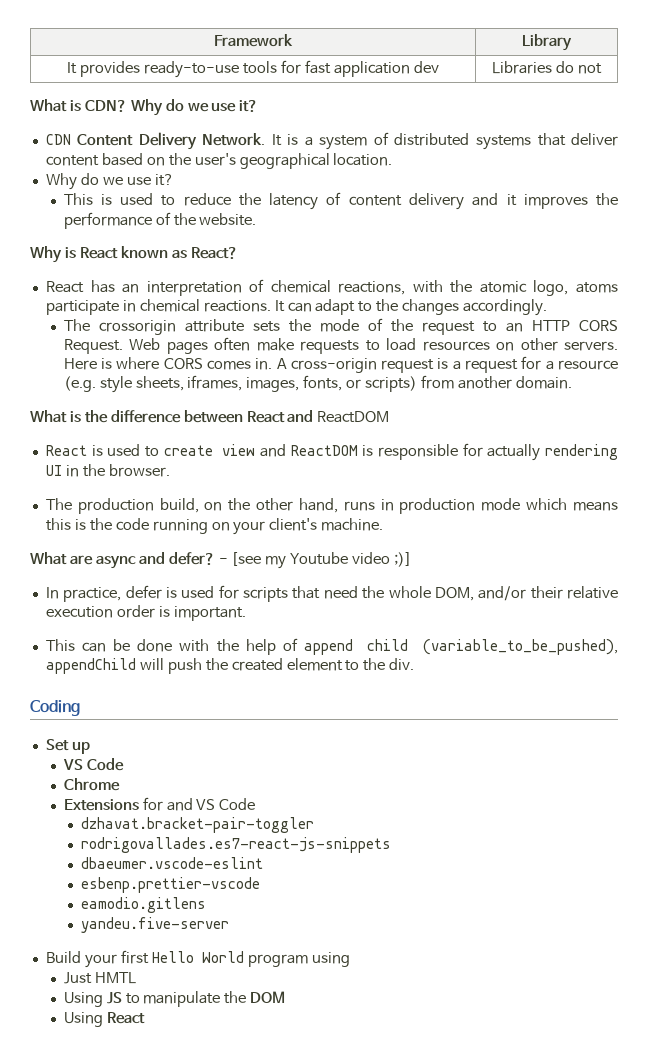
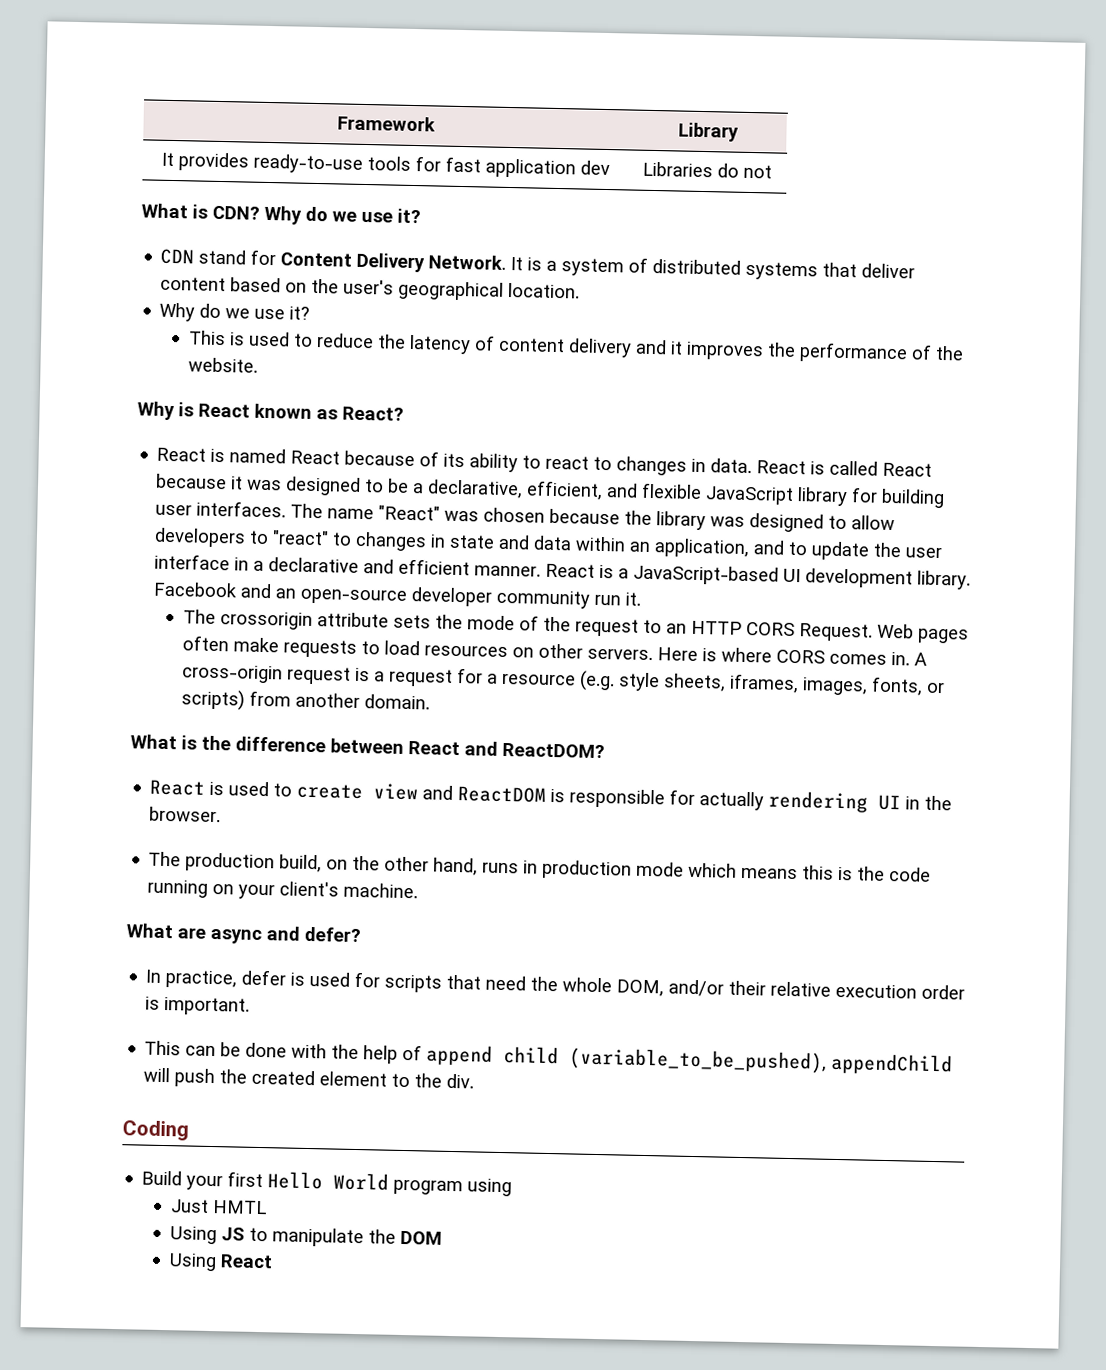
(71, 139) none -> [198,249,277,266] stand for
[90,279,618,296] [45,299,548,316] has an interpretation of chemical reactions, with the atomic logo, atoms participate in chemical reactions. It can adapt to the changes accordingly. -> [210,448,933,477] [156,473,946,509] [155,500,896,533] [154,527,943,561] [154,553,972,590] [153,581,642,609] is named React because of its ability to react to changes in data. React is called React because it was designed to be a declarative, efficient, and flexible JavaScript library for building user interfaces. The name "React" was chosen because the library was designed to allow developers to "react" to changes in state and data within an application, and to update the user interface in a declarative and efficient manner. React is a JavaScript-based UI development library. Facebook and an open-source developer community run it.
[317,411,390,423] ReactDOM -> [502,742,605,759] ReactDOM?
[218,552,413,569] - [see my Youtube video ;)] -> (361, 934) none
[45,739,90,754] [62,758,124,771] [63,778,120,791] [63,797,256,811] [81,817,315,833] [81,837,392,853] [81,857,264,869] [81,877,261,893] [81,897,207,913] [81,917,230,933] // Set up // VS Code // Chrome // Extensions for and VS Code // dzhavat.bracket-pair-toggler // rodrigovallades.es7-react-js-snippets // dbaeumer.vscode-eslint // esbenp.prettier-vscode // eamodio.gitlens // yandeu.five-server -> (189, 1130) none

